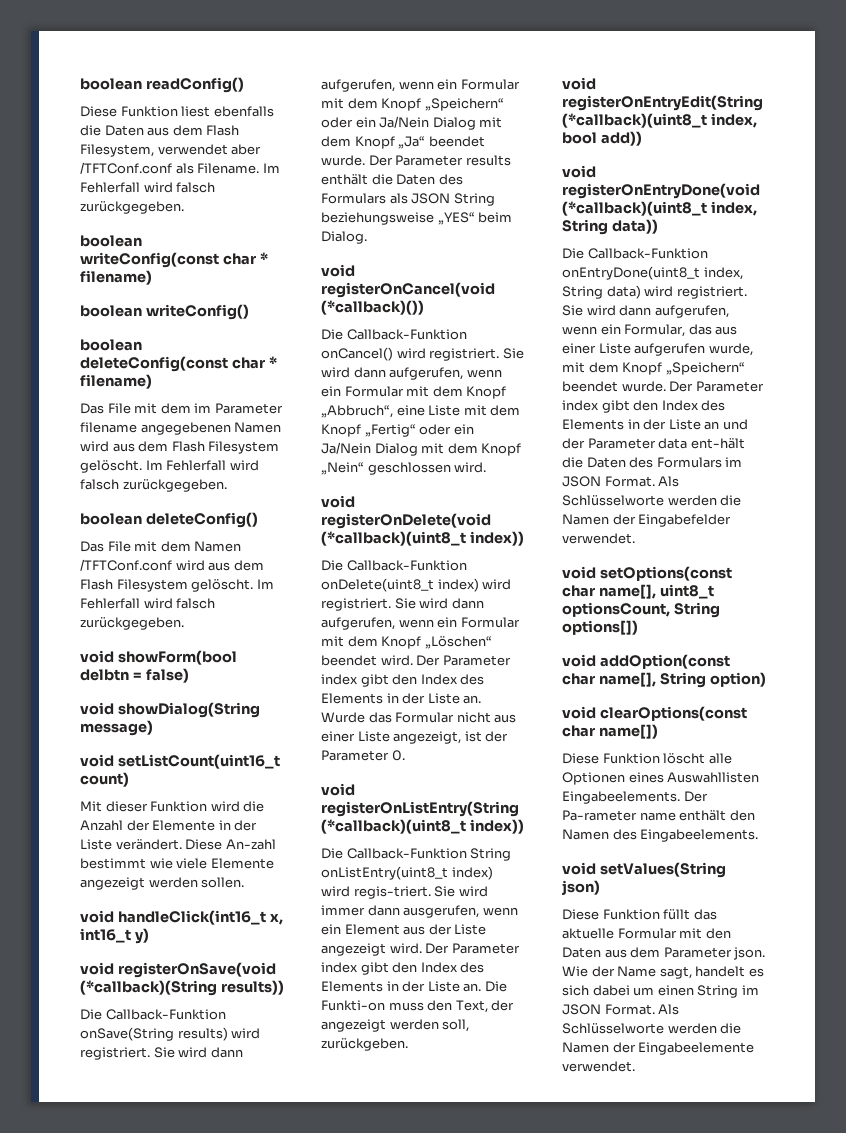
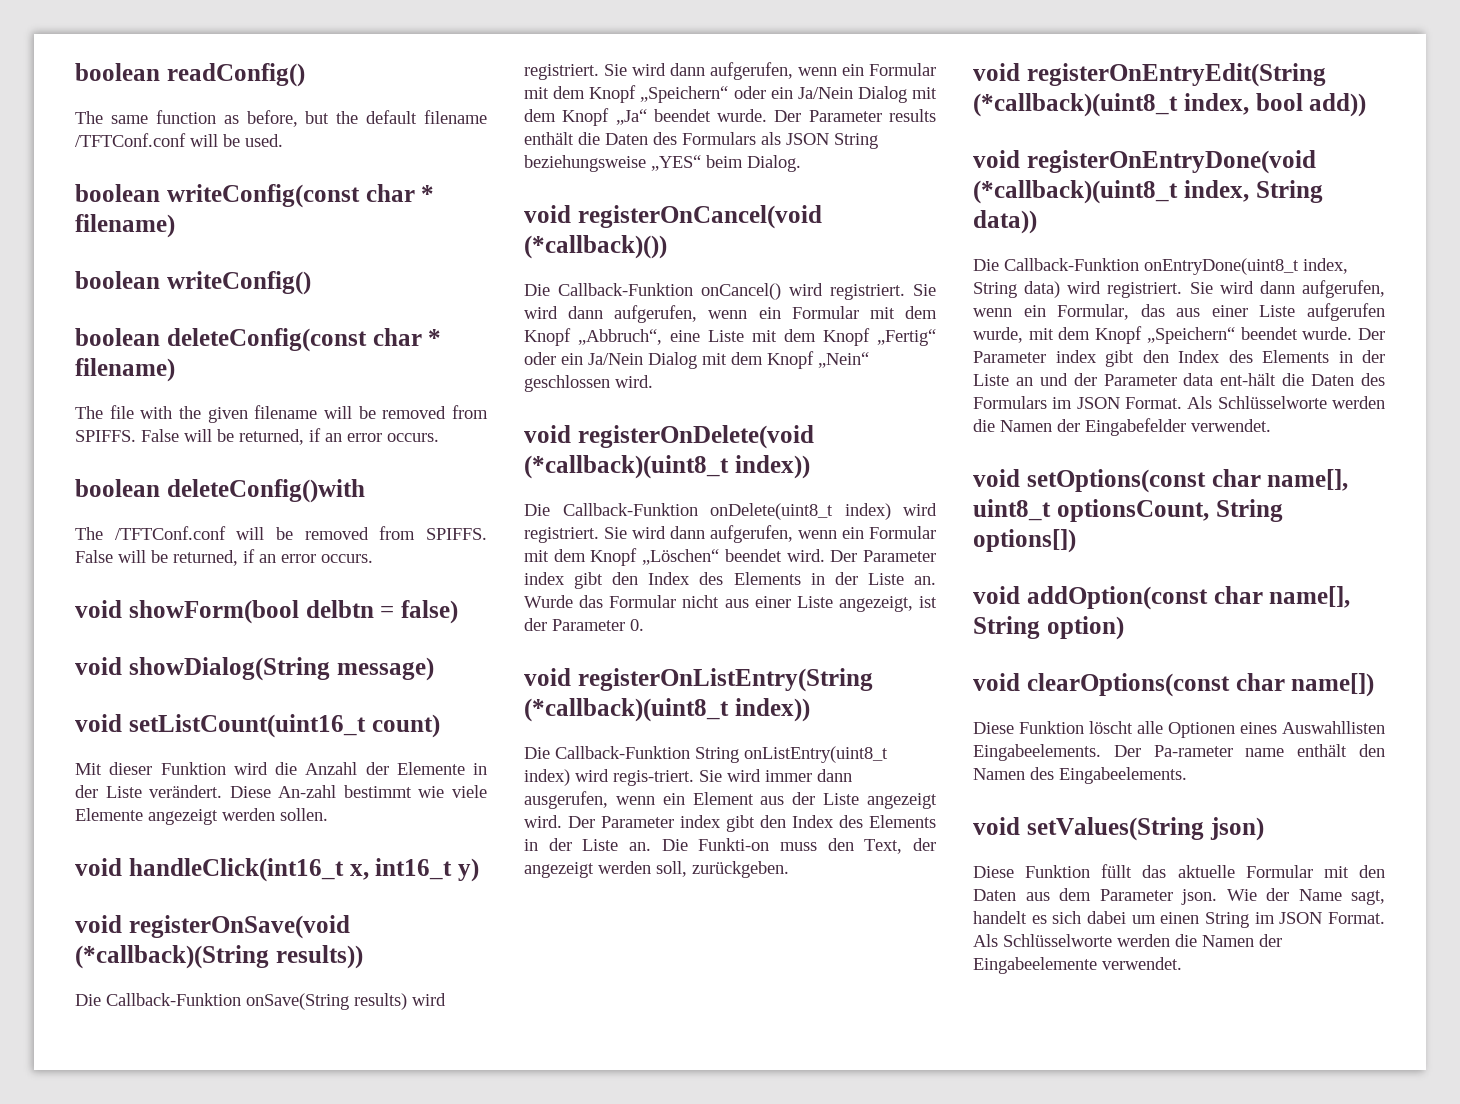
[80,106,274,117] [80,125,240,136] [80,144,262,157] [80,162,280,174] [80,182,216,193] [80,201,184,214] Diese Funktion liest ebenfalls die Daten aus dem Flash Filesystem, verwendet aber /TFTConf.conf als Filename. Im Fehlerfall wird falsch zurückgegeben. -> [75,110,487,127] [75,133,283,147] The same function as before, but the default filename /TFTConf.conf will be used.
[80,403,283,414] [80,422,282,435] [80,441,280,454] [80,460,259,473] [80,479,227,492] [80,512,258,528] [80,541,242,552] [80,559,264,571] [80,579,274,592] [80,598,216,609] [80,617,184,630] Das File mit dem im Parameter filename angegebenen Namen wird aus dem Flash Filesystem gelöscht. Im Fehlerfall wird falsch zurückgegeben. // boolean deleteConfig() // Das File mit dem Namen /TFTConf.conf wird aus dem Flash Filesystem gelöscht. Im Fehlerfall wird falsch zurückgegeben. -> [75,405,489,423] [75,428,439,445] [75,479,365,503] [75,526,487,540] [75,549,373,566] The file with the given filename will be removed from SPIFFS. False will be returned, if an error occurs. // boolean deleteConfig()with // The /TFTConf.conf will be removed from SPIFFS. False will be returned, if an error occurs.

